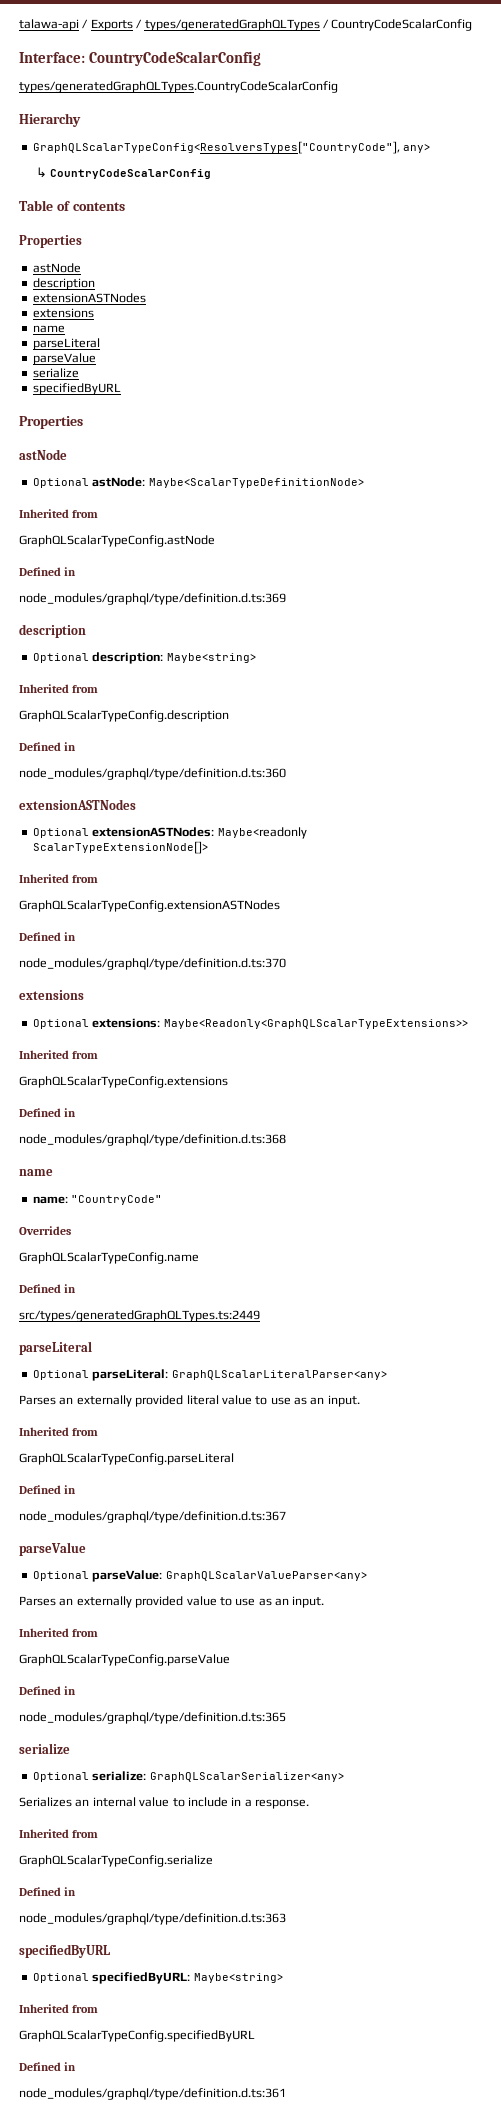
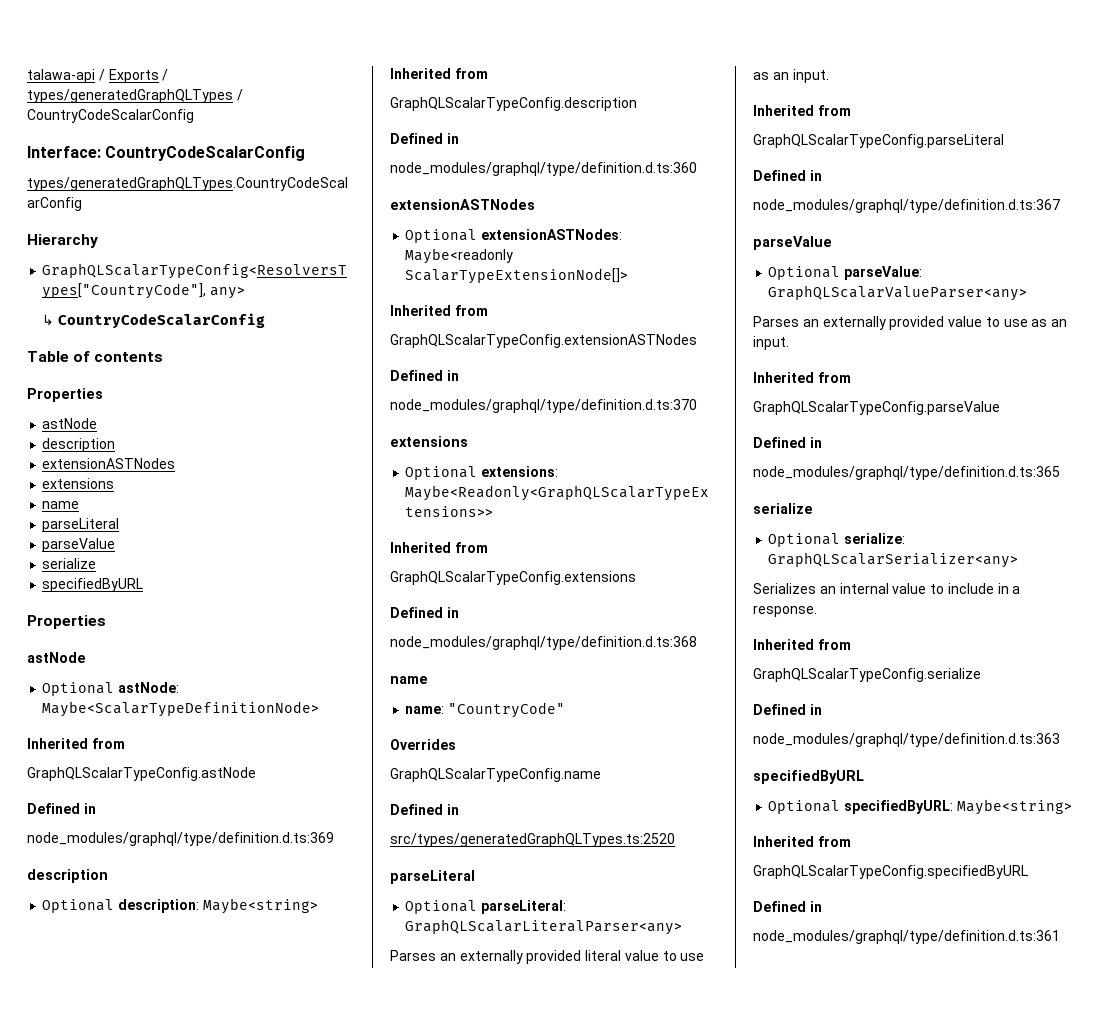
[19,1310,260,1322] src/types/generatedGraphQLTypes.ts:2449 -> [390,833,675,847] src/types/generatedGraphQLTypes.ts:2520

